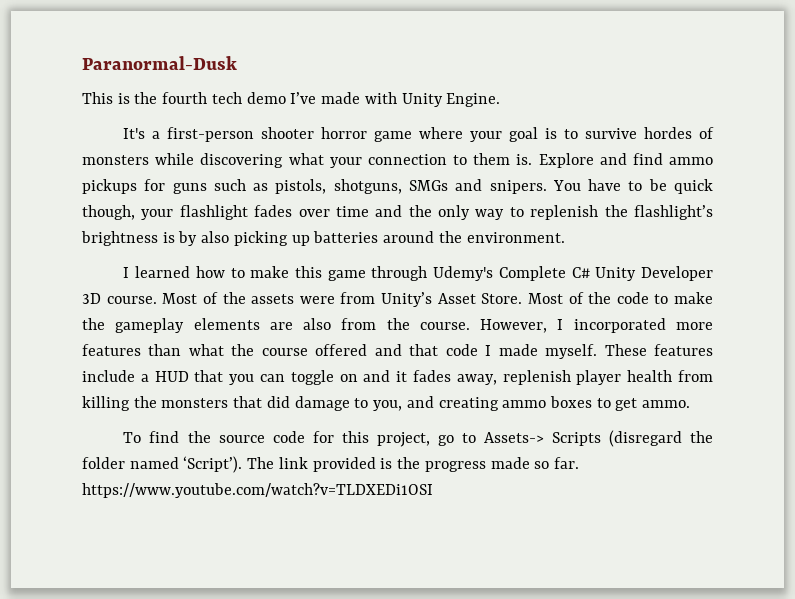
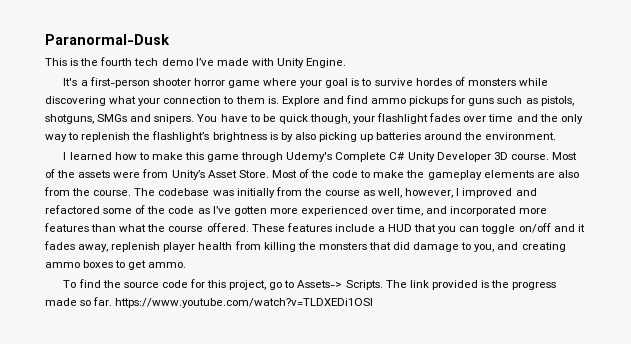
[480,319,564,333] However, I -> [134,187,537,198] [45,205,448,216] The codebase was initially from the course as well, however, I improved and refactored some of the code as I’ve gotten more experienced over time, and
[315,344,598,359] offered and that code I made myself. -> [206,223,249,232] offered.
[339,374,358,382] on -> [518,223,551,233] on/off
[551,430,713,447] [82,456,243,473] Scripts (disregard the folder named ‘Script’). -> [345,280,383,290] Scripts.

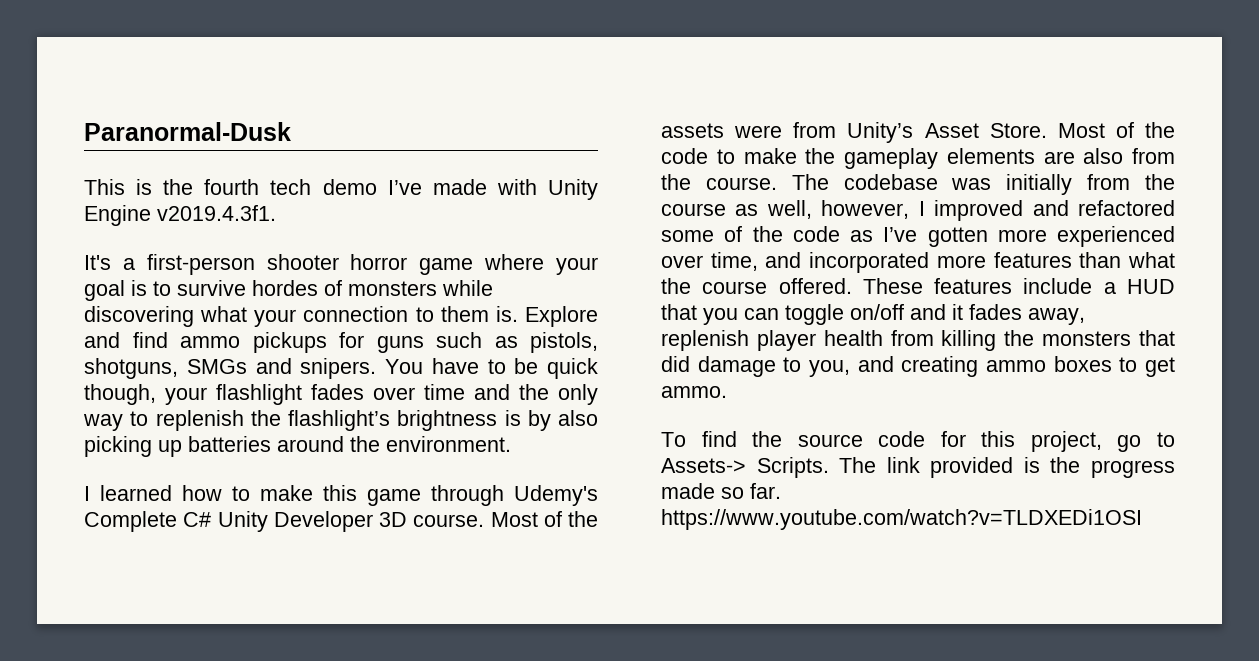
[306,58,347,68] Engine. -> [84,205,276,226] Engine v2019.4.3f1.

